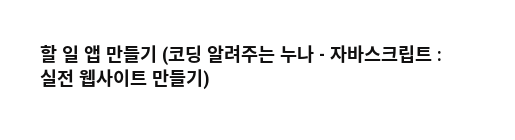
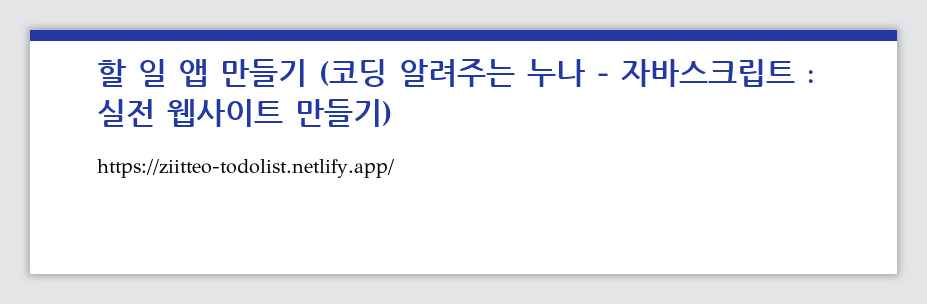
(210, 79) none -> [97,159,395,178] // https://ziitteo-todolist.netlify.app/

